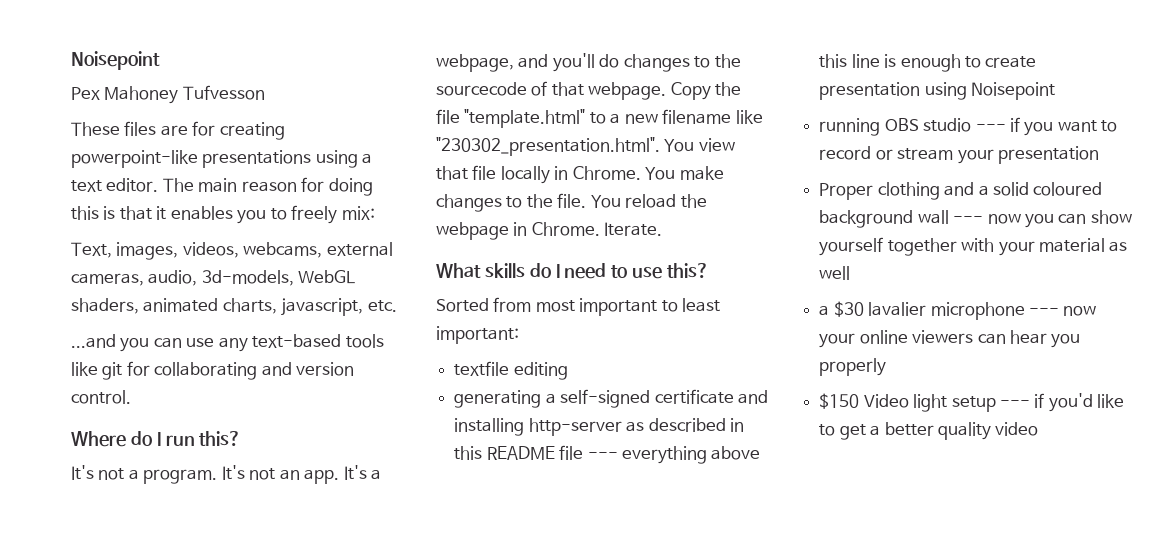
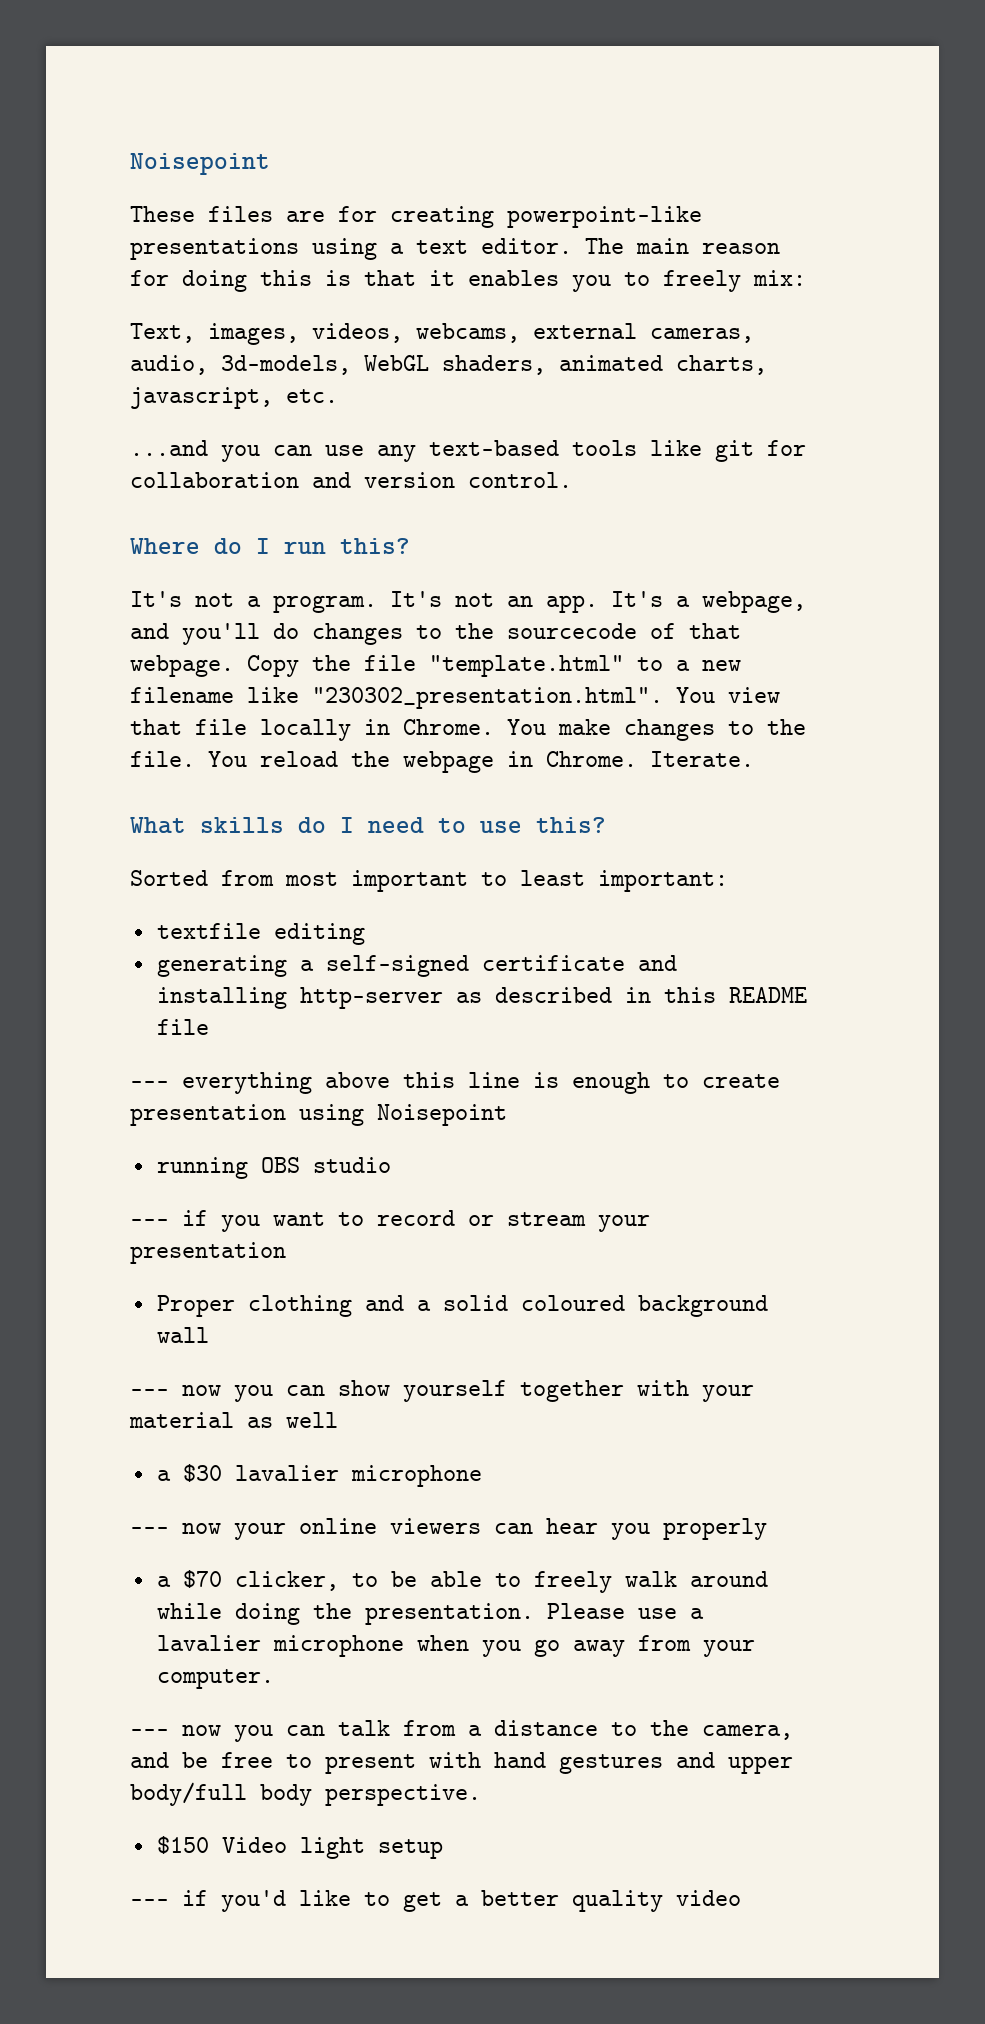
[71,51,160,70] [71,85,265,104] Noisepoint // Pex Mahoney Tufvesson -> [130,153,270,175] Noisepoint
[154,362,258,380] collaborating -> [130,472,299,488] collaboration
(584, 452) none -> (209, 1027) //
(972, 125) none -> (391, 1165) //
(949, 217) none -> (209, 1335) //
(1025, 311) none -> (482, 1476) //
(887, 367) none -> [156,1570,768,1593] [156,1603,704,1625] [156,1635,755,1657] [156,1669,274,1689] [130,1720,793,1742] [130,1752,793,1774] [130,1782,481,1806] // a $70 clicker, to be able to freely walk around while doing the presentation. Please use a lavalier microphone when you go away from your computer. // --- now you can talk from a distance to the camera, and be free to present with hand gestures and upper body/full body perspective.
(996, 404) none -> (443, 1849) //

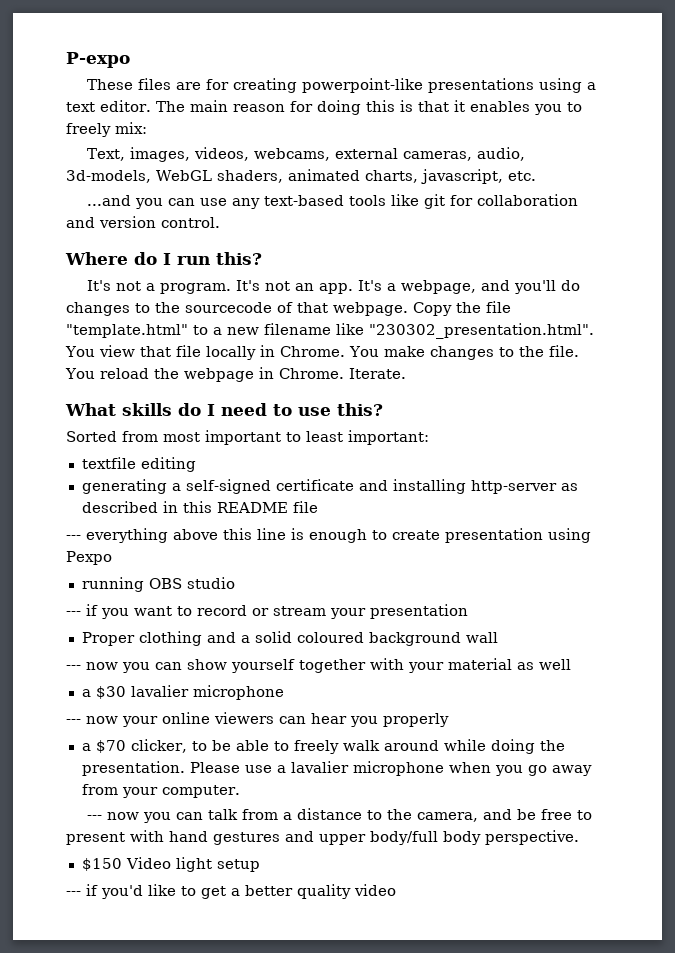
[130,153,270,175] Noisepoint -> [66,52,130,68] P-expo
[377,1104,507,1126] Noisepoint -> [66,551,112,565] Pexpo

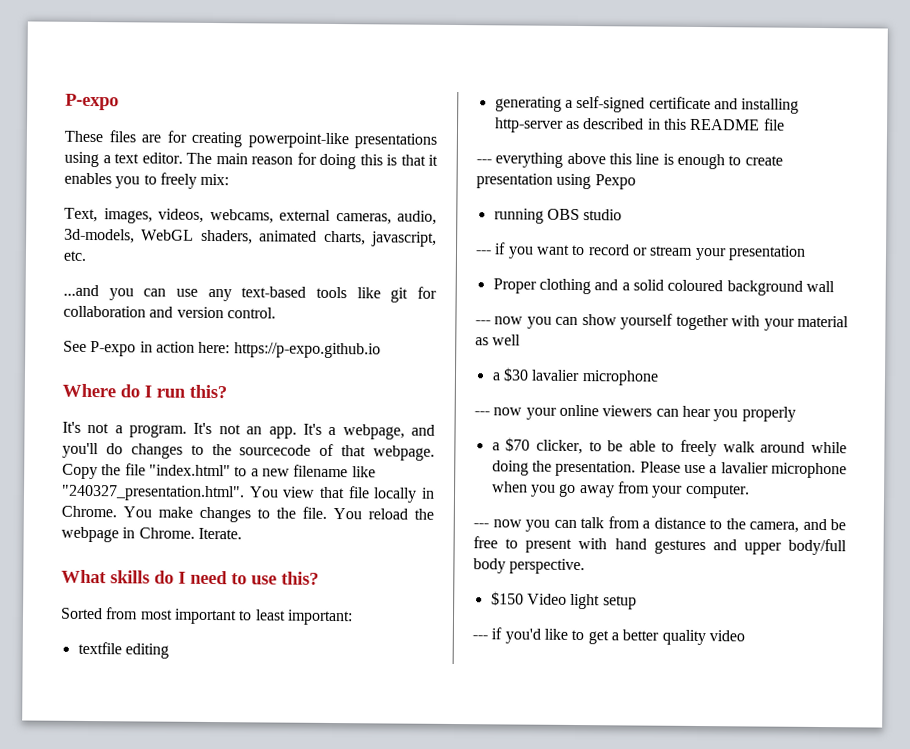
(220, 222) none -> [63,340,381,359] // See P-expo in action here: https://p-expo.github.io
[66,324,188,338] "template.html" -> [148,464,231,477] "index.html"
[369,323,594,339] "230302_presentation.html". -> [61,484,245,502] "240327_presentation.html".

